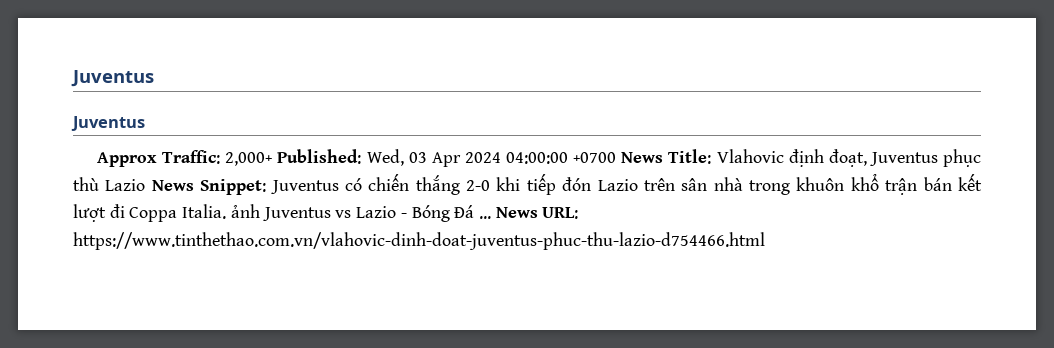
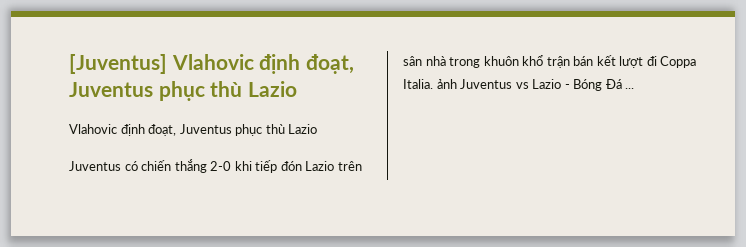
[71,70,154,87] [71,116,145,131] [97,149,981,167] [73,177,267,195] Juventus // Juventus // Approx Traffic: 2,000+ Published: Wed, 03 Apr 2024 04:00:00 +0700 News Title: Vlahovic định đoạt, Juventus phục thù Lazio News Snippet: -> [69,54,354,74] [69,81,297,101] [69,124,318,136] [Juventus] Vlahovic định đoạt, Juventus phục thù Lazio // Vlahovic định đoạt, Juventus phục thù Lazio //
[495,207,579,219] [73,232,765,250] News URL: https://www.tinthethao.com.vn/vlahovic-dinh-doat-juventus-phuc-thu-lazio-d754466.html -> (635, 88) none

